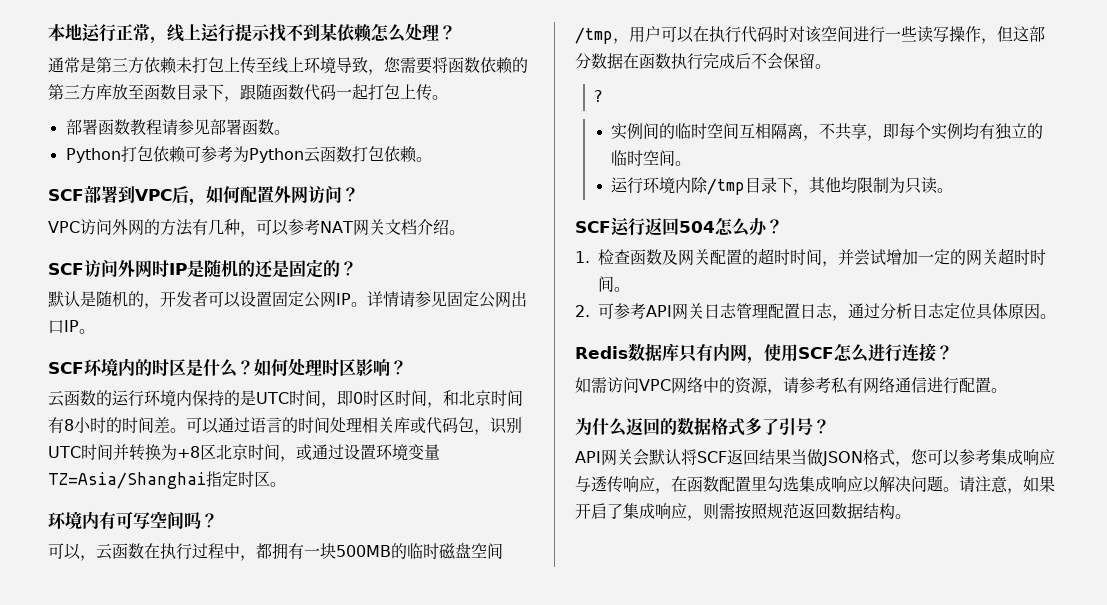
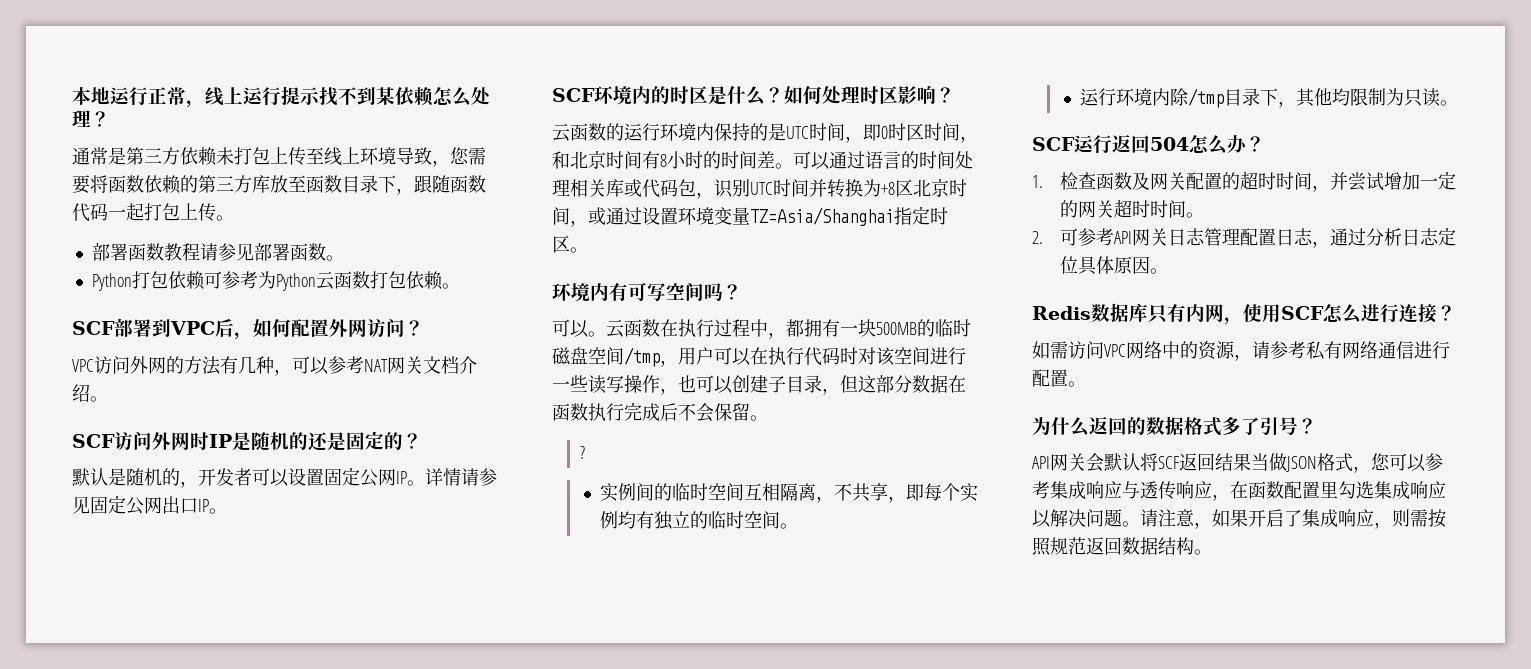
[80,555,96,561] ， -> [588,331,606,337] 。
(997, 41) none -> [678,375,840,395] 也可以创建子目录，

